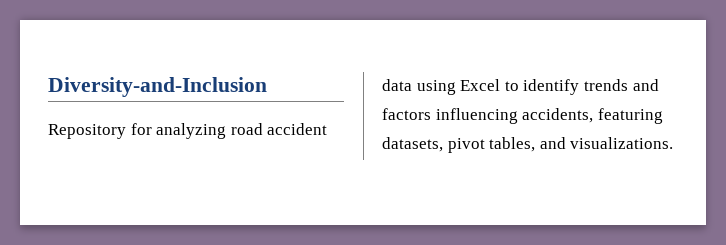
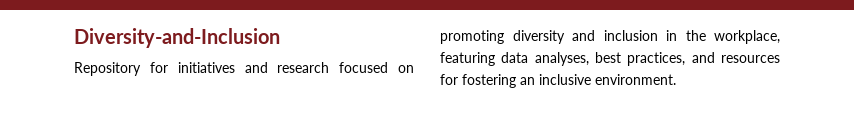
[156,123,328,139] [382,79,659,95] [382,108,663,124] [382,137,674,153] analyzing road accident data using Excel to identify trends and factors influencing accidents, featuring datasets, pivot tables, and visualizations. -> [177,62,414,73] [440,30,780,44] [440,52,780,66] [440,74,676,88] initiatives and research focused on promoting diversity and inclusion in the workplace, featuring data analyses, best practices, and resources for fostering an inclusive environment.

